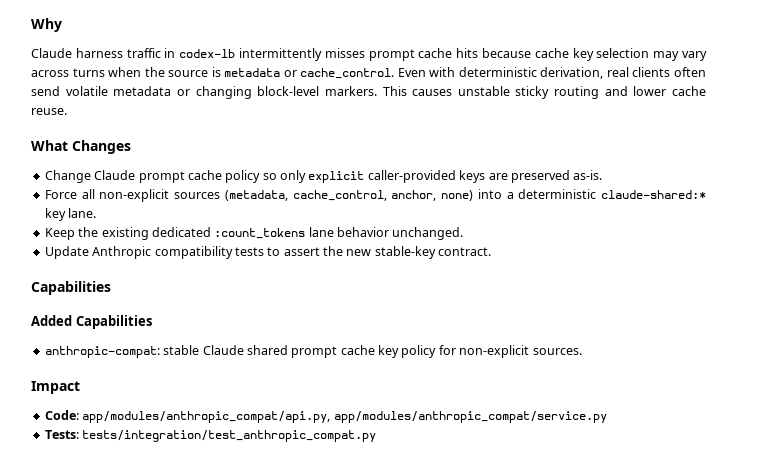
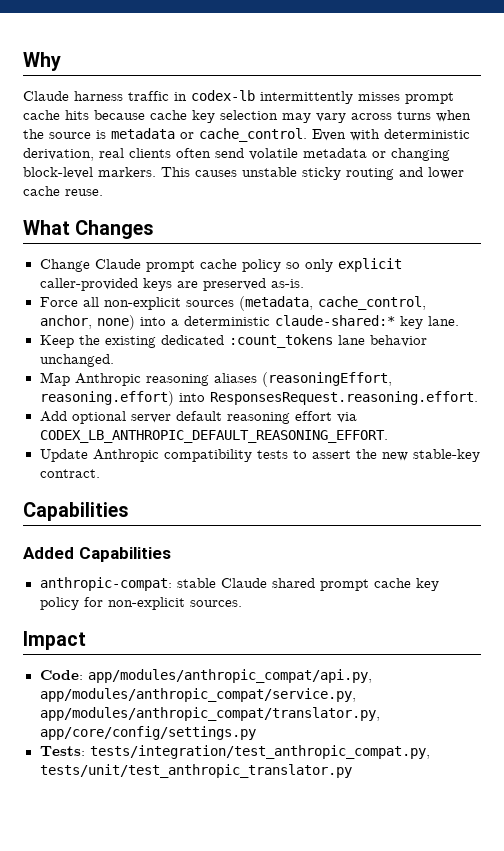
(464, 233) none -> [39,372,392,387] [39,391,478,406] [39,411,357,424] [39,430,388,443] // Map Anthropic reasoning aliases (reasoningEffort, reasoning.effort) into ResponsesRequest.reasoning.effort. // Add optional server default reasoning effort via CODEX_LB_ANTHROPIC_DEFAULT_REASONING_EFFORT.
[333,411,607,423] app/modules/anthropic_compat/service.py -> [39,688,356,702] [39,707,380,721] [39,726,256,740] app/modules/anthropic_compat/service.py, app/modules/anthropic_compat/translator.py, app/core/config/settings.py
[82,430,377,442] tests/integration/test_anthropic_compat.py -> [89,745,430,759] [39,764,352,778] tests/integration/test_anthropic_compat.py, tests/unit/test_anthropic_translator.py

